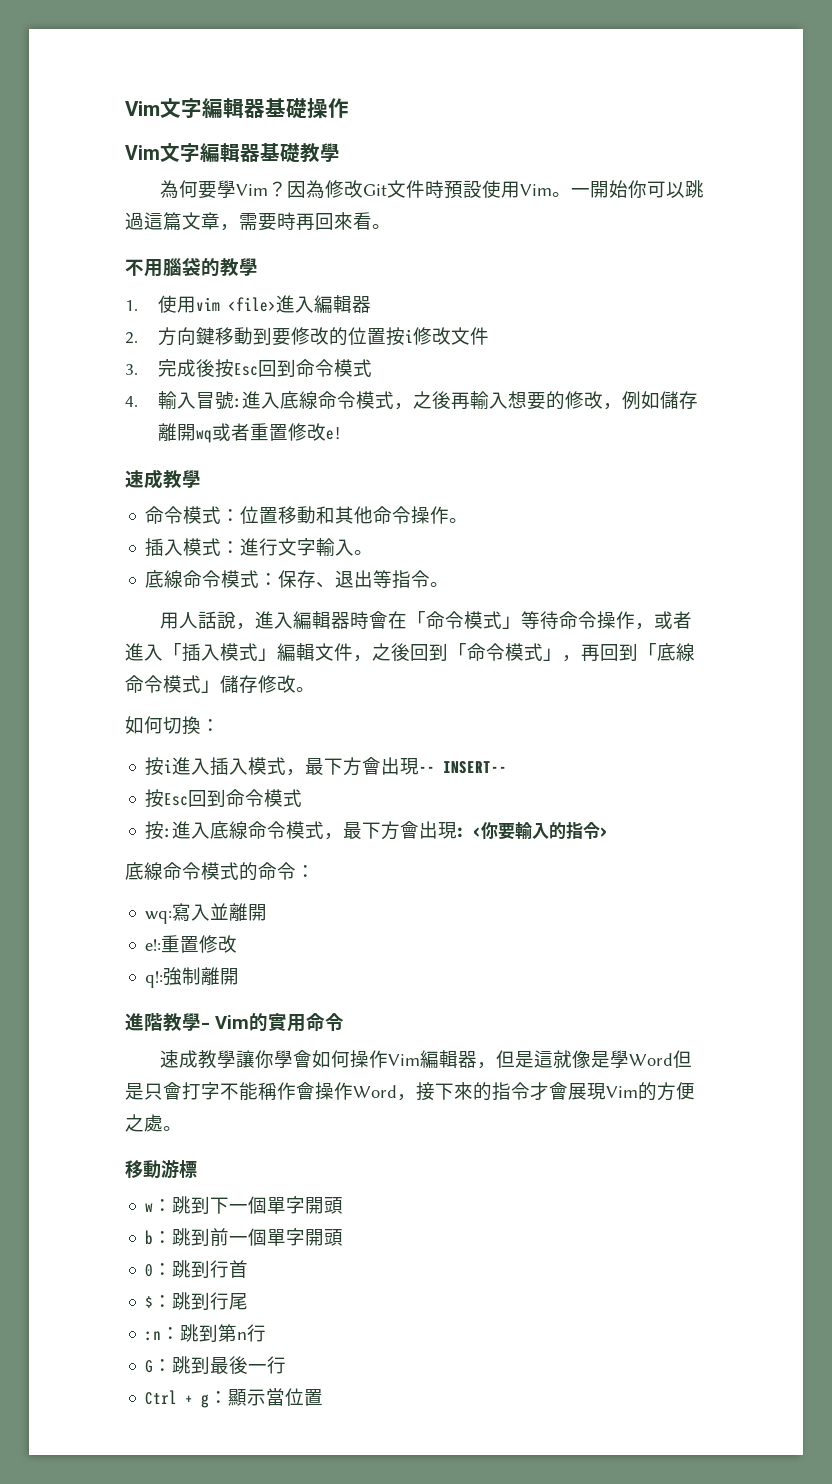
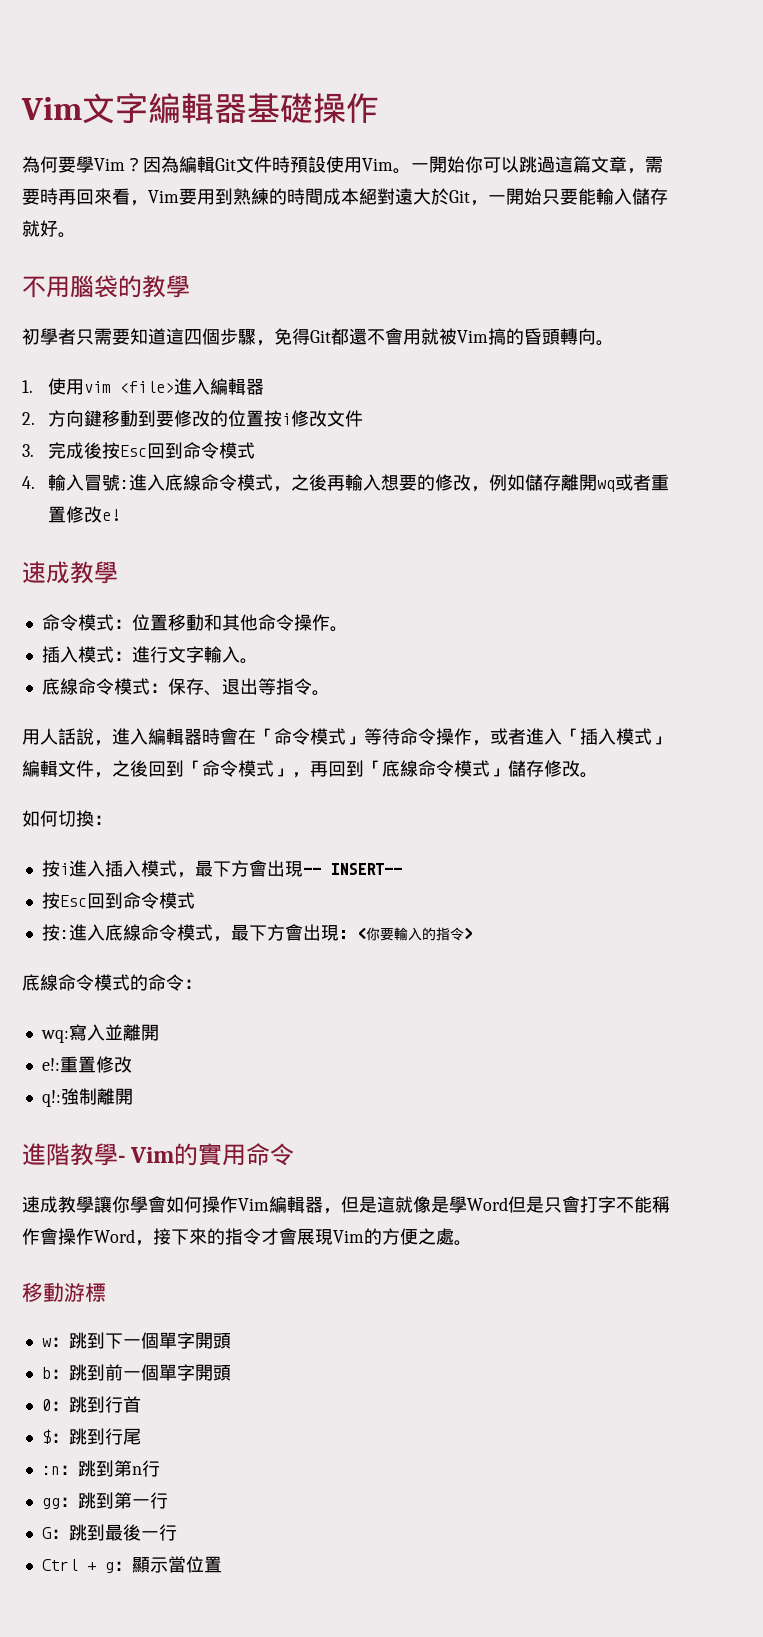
[125,142,340,163] // Vim文字編輯器基礎教學 -> (379, 108) none
[325,180,364,198] 修改 -> [179,156,215,173] 編輯
[372,224,391,229] [125,258,258,277] 。 // 不用腦袋的教學 -> [130,188,668,206] [22,220,76,238] [22,275,190,298] [22,328,614,346] ，Vim要用到熟練的時間成本絕對遠大於Git，一開始只要能輸入儲存就好。 // 不用腦袋的教學 // 初學者只需要知道這四個步驟，免得Git都還不會用就被Vim搞的昏頭轉向。
(267, 1333) none -> [41,1492,168,1509] // gg：跳到第一行

